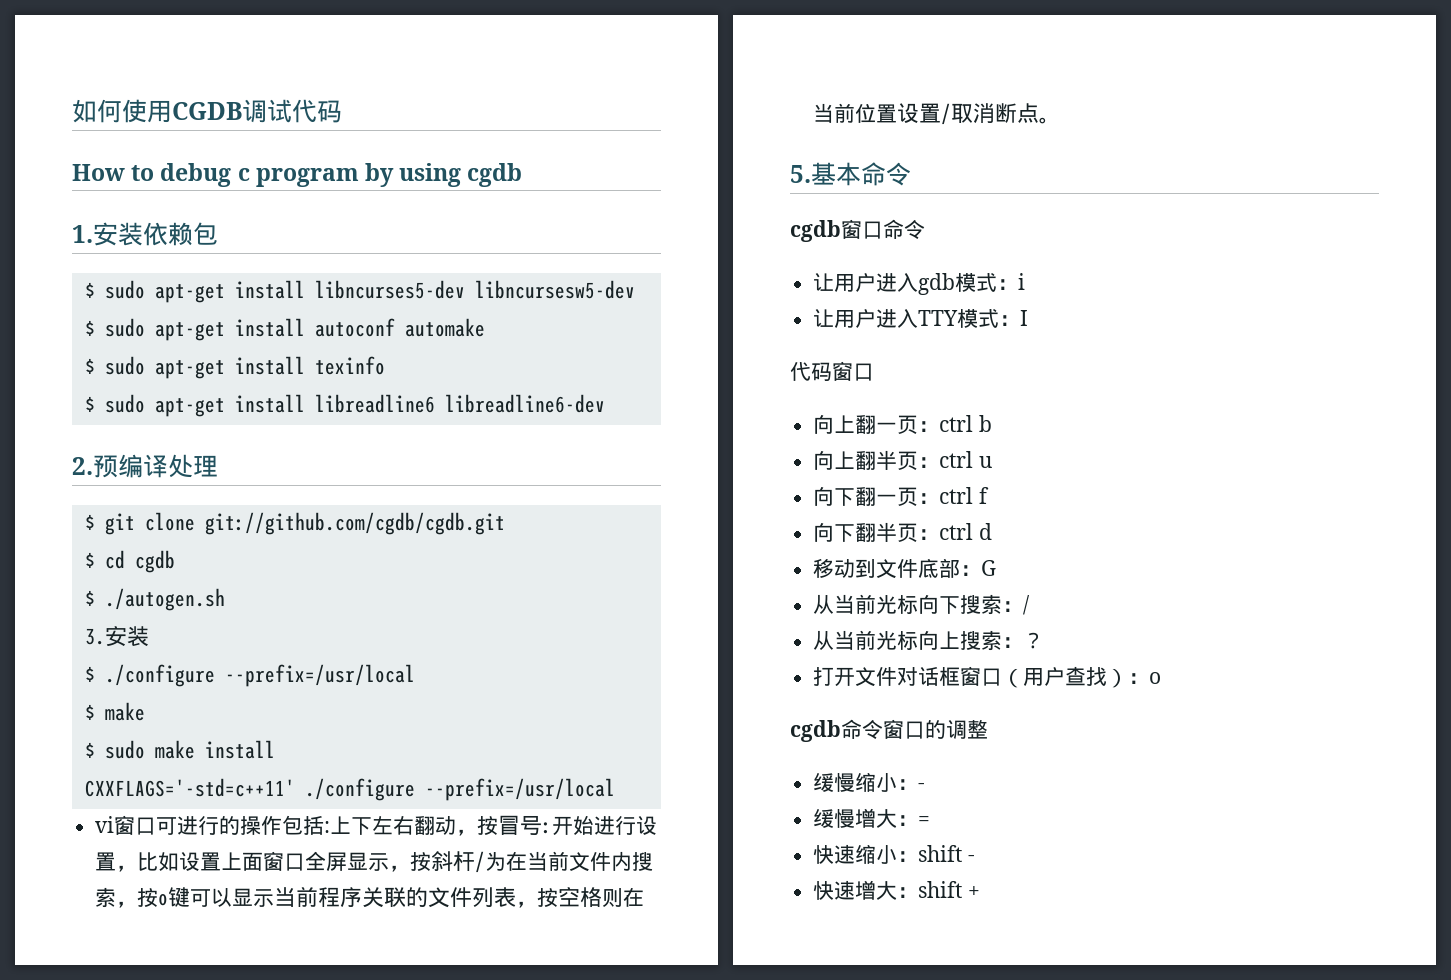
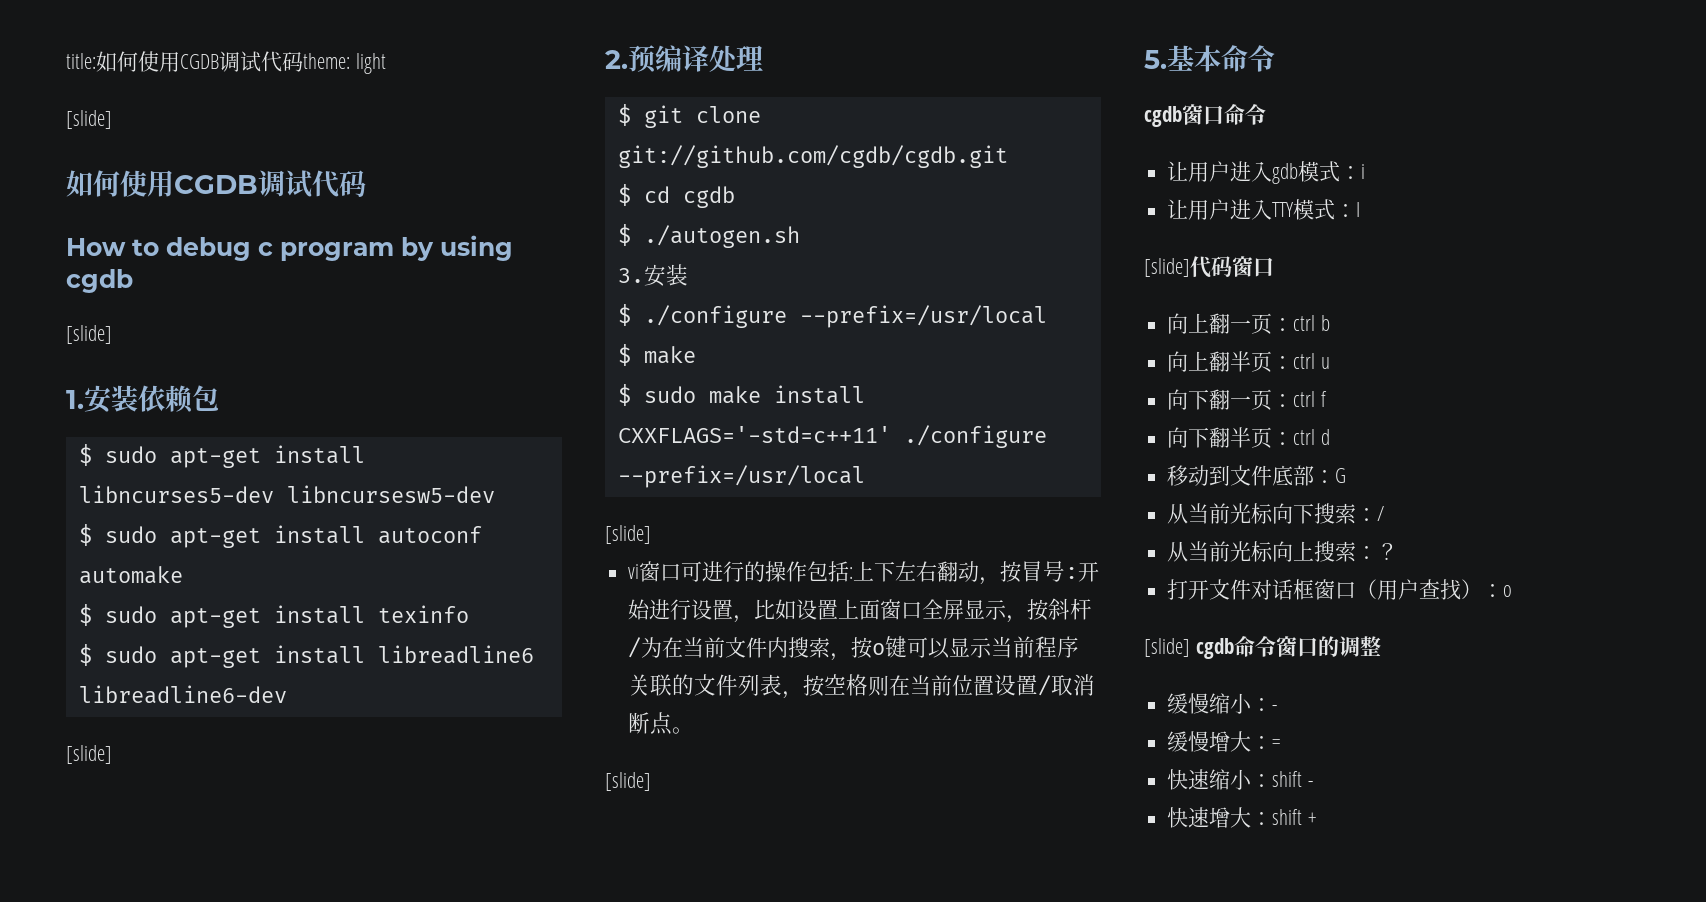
(72, 111) none -> [66,51,386,74] [66,110,112,129] title:如何使用CGDB调试代码theme: light // [slide] //
(523, 175) none -> [66,325,112,344] // [slide]
(605, 403) none -> [66,745,112,764] // [slide]
(615, 789) none -> [605,525,651,544] // [slide]
(1061, 120) none -> [605,772,651,791] // [slide]
(1029, 318) none -> [1144,258,1190,277] [slide]
(1162, 678) none -> [1144,638,1190,657] [slide]

